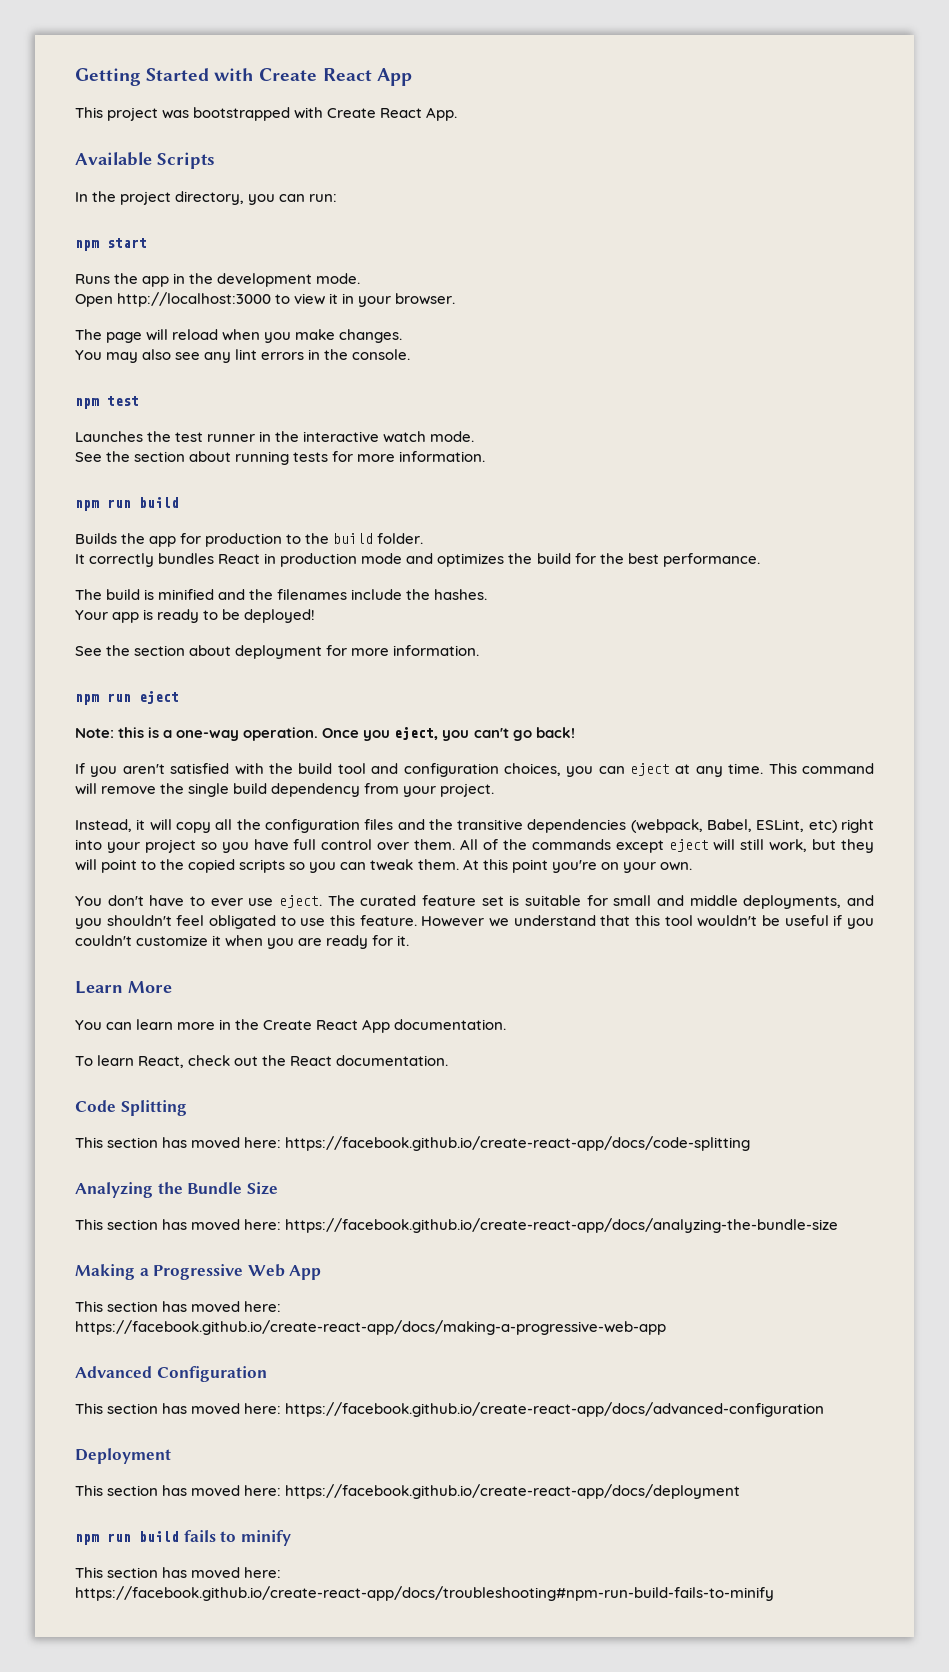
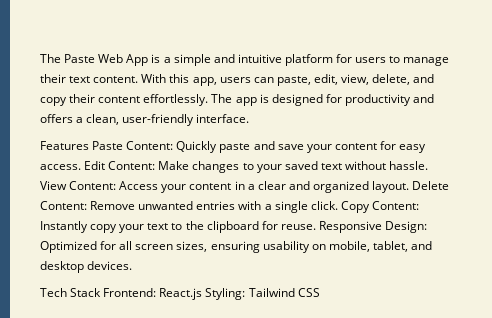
[75,68,412,86] [75,107,458,121] [75,152,215,169] [75,191,338,205] [75,238,147,251] [75,273,361,287] [75,292,456,307] [75,329,403,343] [75,349,411,363] [75,396,139,409] [75,431,475,443] [75,451,486,465] [75,497,179,511] [75,533,424,547] [75,553,760,567] [75,589,488,600] [75,609,316,623] [75,645,480,659] [75,691,179,705] [75,727,575,741] [75,763,875,777] [75,783,495,797] [75,819,874,833] [75,839,874,853] [75,859,692,873] [75,895,874,909] [75,915,874,929] [75,935,410,949] [75,981,172,994] [75,1019,507,1033] [75,1055,449,1068] [75,1100,187,1116] [75,1136,751,1151] [75,1182,278,1198] [75,1218,839,1233] [75,1264,322,1280] [75,1301,282,1312] [75,1320,666,1335] [75,1366,267,1382] [75,1402,825,1417] [75,1448,171,1464] [75,1484,741,1499] [75,1530,291,1546] [75,1567,282,1578] [75,1586,774,1601] Getting Started with Create React App // This project was bootstrapped with Create React App. // Available Scripts // In the project directory, you can run: // npm start // Runs the app in the development mode. // Open http://localhost:3000 to view it in your browser. // The page will reload when you make changes. // You may also see any lint errors in the console. // npm test // Launches the test runner in the interactive watch mode. // See the section about running tests for more information. // npm run build // Builds the app for production to the build folder. // It correctly bundles React in production mode and optimizes the build for the best performance. // The build is minified and the filenames include the hashes. // Your app is ready to be deployed! // See the section about deployment for more information. // npm run eject // Note: this is a one-way operation. Once you eject, you can't go back! // If you aren't satisfied with the build tool and configuration choices, you can eject at any time. This command will remove the single build dependency from your project. // Instead, it will copy all the configuration files and the transitive dependencies (webpack, Babel, ESLint, etc) right into your project so you have full control over them. All of the commands except eject will still work, but they will point to the copied scripts so you can tweak them. At this point you're on your own. // You don't have to ever use eject. The curated feature set is suitable for small and middle deployments, and you shouldn't feel obligated to use this feature. However we understand that this tool wouldn't be useful if you couldn't customize it when you are ready for it. // Learn More // You can learn more in the Create React App documentation. // To learn React, check out the React documentation. // Code Splitting // This section has moved here: https://facebook.github.io/create-react-app/docs/code-splitting // Analyzing the Bundle Size // This section has moved here: https://facebook.github.io/create-react-app/docs/analyzing-the-bundle-size // Making a Progressive Web App // This section has moved here: https://facebook.github.io/create-react-app/docs/making-a-progressive-web-app // Advanced Configuration // This section has moved here: https://facebook.github.io/create-react-app/docs/advanced-configuration // Deployment // This section has moved here: https://facebook.github.io/create-react-app/docs/deployment // npm run build fails to minify // This section has moved here: https://facebook.github.io/create-react-app/docs/troubleshooting#npm-run-build-fails-to-minify -> [40,54,450,66] [40,74,435,86] [40,94,435,106] [40,114,250,126] [40,141,427,153] [40,161,429,173] [40,181,450,193] [40,201,419,213] [40,221,428,233] [40,241,433,253] [40,261,133,273] [40,288,320,300] The Paste Web App is a simple and intuitive platform for users to manage their text content. With this app, users can paste, edit, view, delete, and copy their content effortlessly. The app is designed for productivity and offers a clean, user-friendly interface. // Features Paste Content: Quickly paste and save your content for easy access. Edit Content: Make changes to your saved text without hassle. View Content: Access your content in a clear and organized layout. Delete Content: Remove unwanted entries with a single click. Copy Content: Instantly copy your text to the clipboard for reuse. Responsive Design: Optimized for all screen sizes, ensuring usability on mobile, tablet, and desktop devices. // Tech Stack Frontend: React.js Styling: Tailwind CSS

